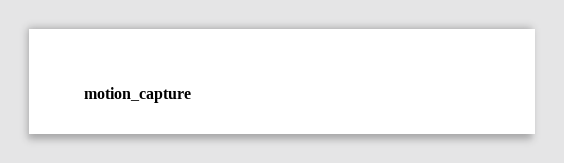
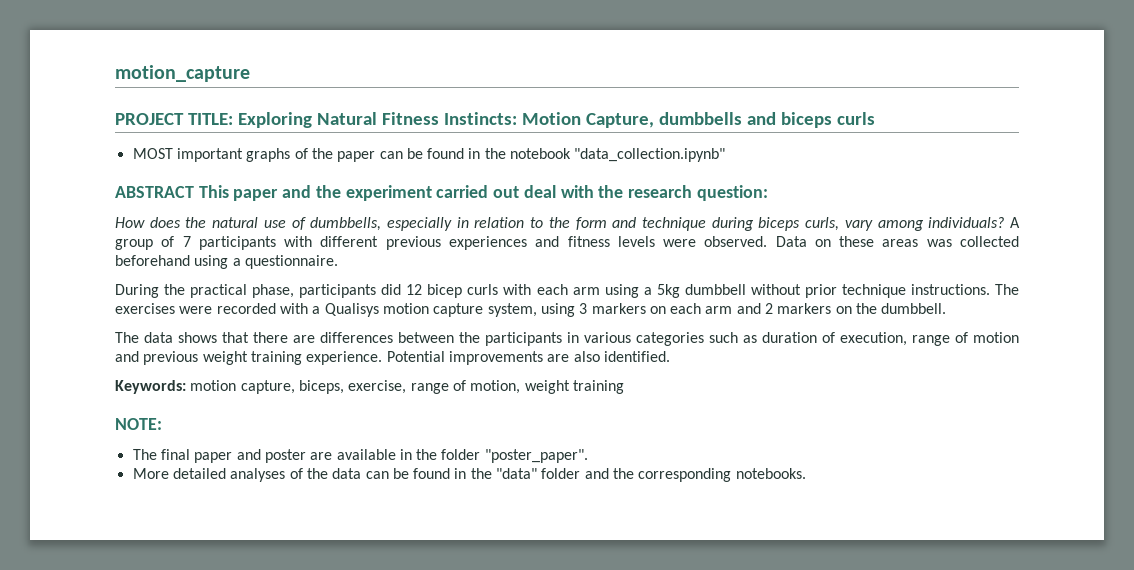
(191, 95) none -> [115,112,875,128] [132,148,726,162] [115,185,768,201] [115,217,1020,231] [115,236,1020,250] [115,255,338,269] [115,284,1019,298] [115,303,947,317] [115,332,1019,346] [115,351,670,365] [115,380,624,394] [115,418,162,430] [132,449,588,463] [132,468,806,482] // PROJECT TITLE: Exploring Natural Fitness Instincts: Motion Capture, dumbbells and biceps curls // MOST important graphs of the paper can be found in the notebook "data_collection.ipynb" // ABSTRACT This paper and the experiment carried out deal with the research question: // How does the natural use of dumbbells, especially in relation to the form and technique during biceps curls, vary among individuals? A group of 7 participants with different previous experiences and fitness levels were observed. Data on these areas was collected beforehand using a questionnaire. // During the practical phase, participants did 12 bicep curls with each arm using a 5kg dumbbell without prior technique instructions. The exercises were recorded with a Qualisys motion capture system, using 3 markers on each arm and 2 markers on the dumbbell. // The data shows that there are differences between the participants in various categories such as duration of execution, range of motion and previous weight training experience. Potential improvements are also identified. // Keywords: motion capture, biceps, exercise, range of motion, weight training // NOTE: // The final paper and poster are available in the folder "poster_paper". // More detailed analyses of the data can be found in the "data" folder and the corresponding notebooks.

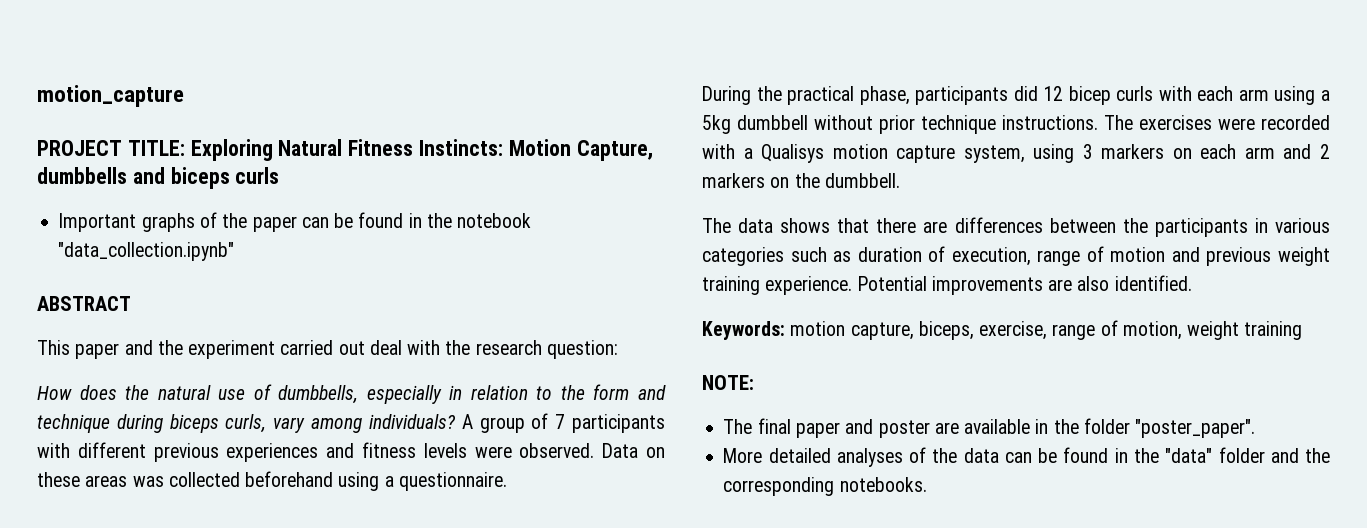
[132,148,243,162] MOST important -> [58,213,137,232] Important
(194, 192) none -> (131, 303) //

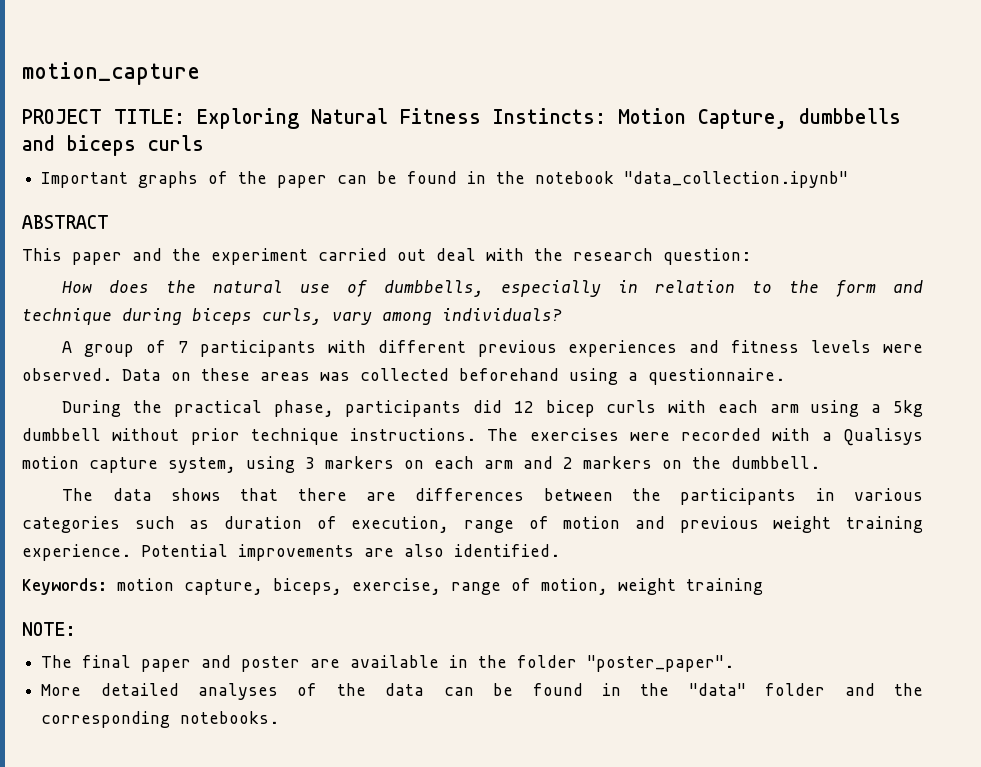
(456, 421) none -> (562, 314) //

